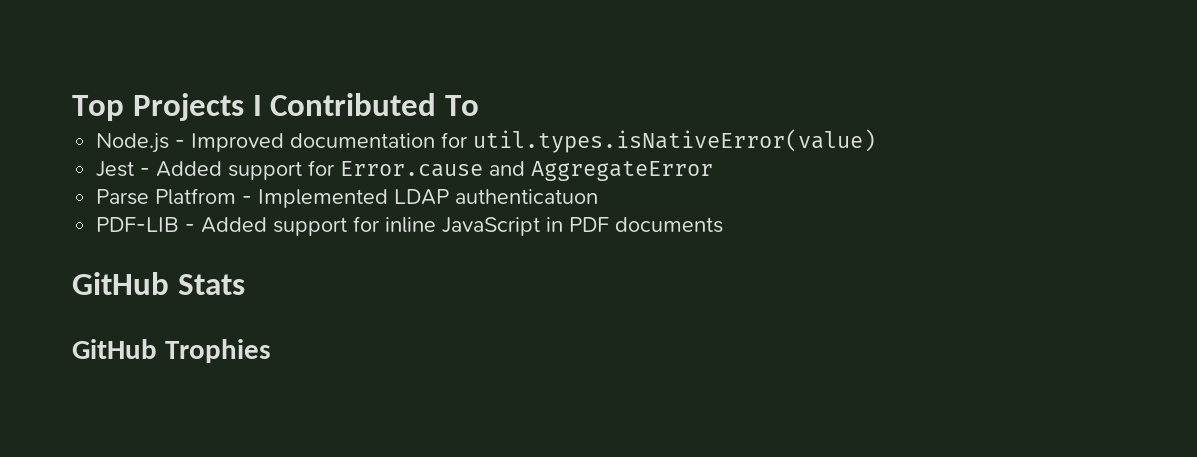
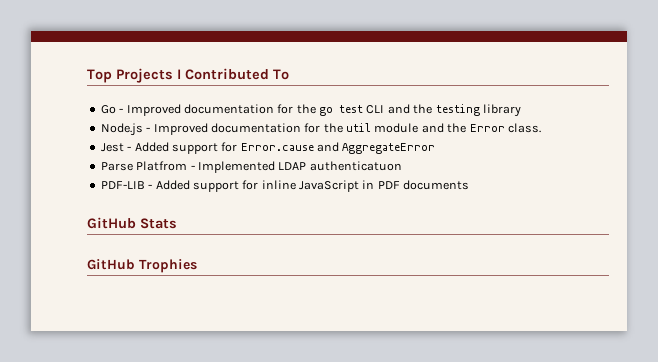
(480, 105) none -> [100,104,521,117] // Go - Improved documentation for the go test CLI and the testing library
[473,129,877,153] util.types.isNativeError(value) -> [323,123,541,133] the util module and the Error class.

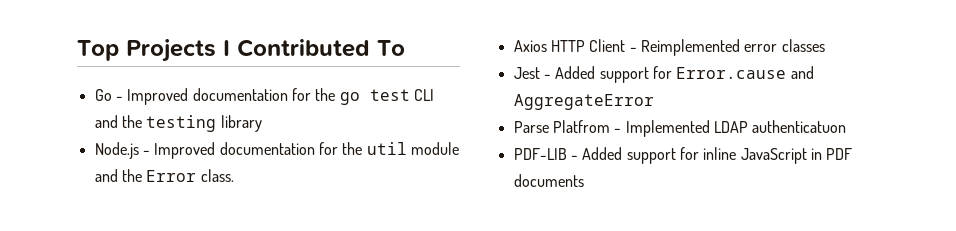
(541, 128) none -> [513,39,825,56] // Axios HTTP Client - Reimplemented error classes
[87,217,177,229] [87,259,197,273] // GitHub Stats // GitHub Trophies -> (584, 180) none

